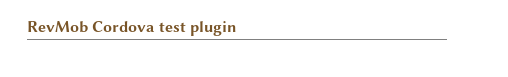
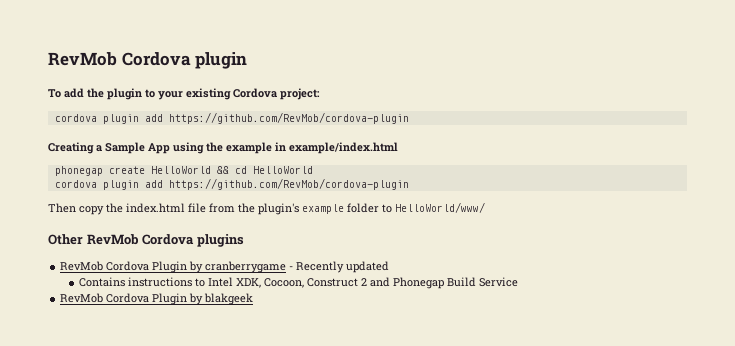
[27,21,237,36] RevMob Cordova test plugin -> [48,52,248,69] [48,88,320,100] [54,112,409,124] [48,142,398,154] [54,166,313,176] [54,178,409,190] [48,202,485,215] [48,234,244,247] [60,261,390,273] [79,277,519,289] [60,293,254,305] RevMob Cordova plugin // To add the plugin to your existing Cordova project: // cordova plugin add https://github.com/RevMob/cordova-plugin // Creating a Sample App using the example in example/index.html // phonegap create HelloWorld && cd HelloWorld // cordova plugin add https://github.com/RevMob/cordova-plugin // Then copy the index.html file from the plugin's example folder to HelloWorld/www/ // Other RevMob Cordova plugins // RevMob Cordova Plugin by cranberrygame - Recently updated // Contains instructions to Intel XDK, Cocoon, Construct 2 and Phonegap Build Service // RevMob Cordova Plugin by blakgeek

